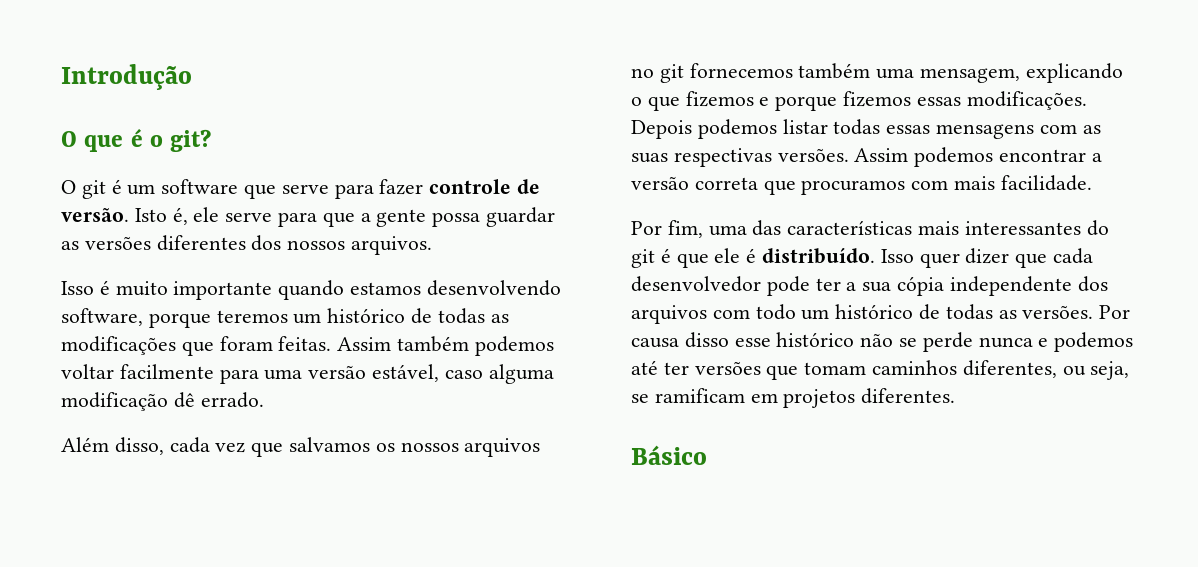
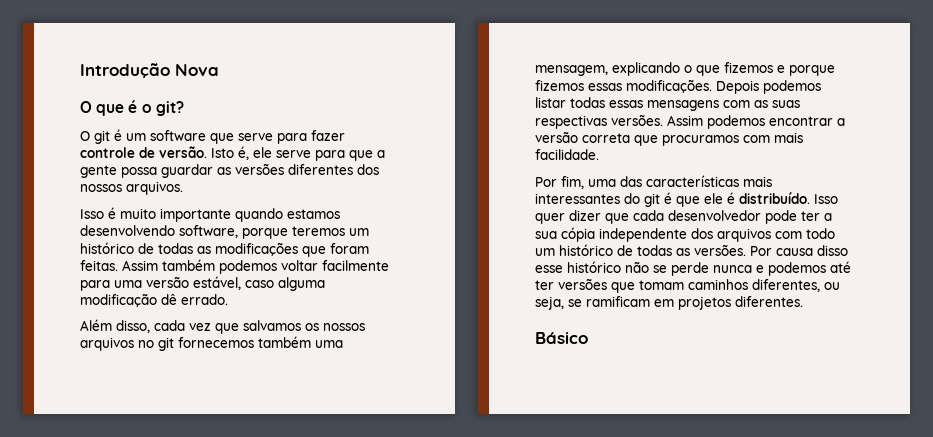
(192, 77) none -> [175,64,219,76] Nova

